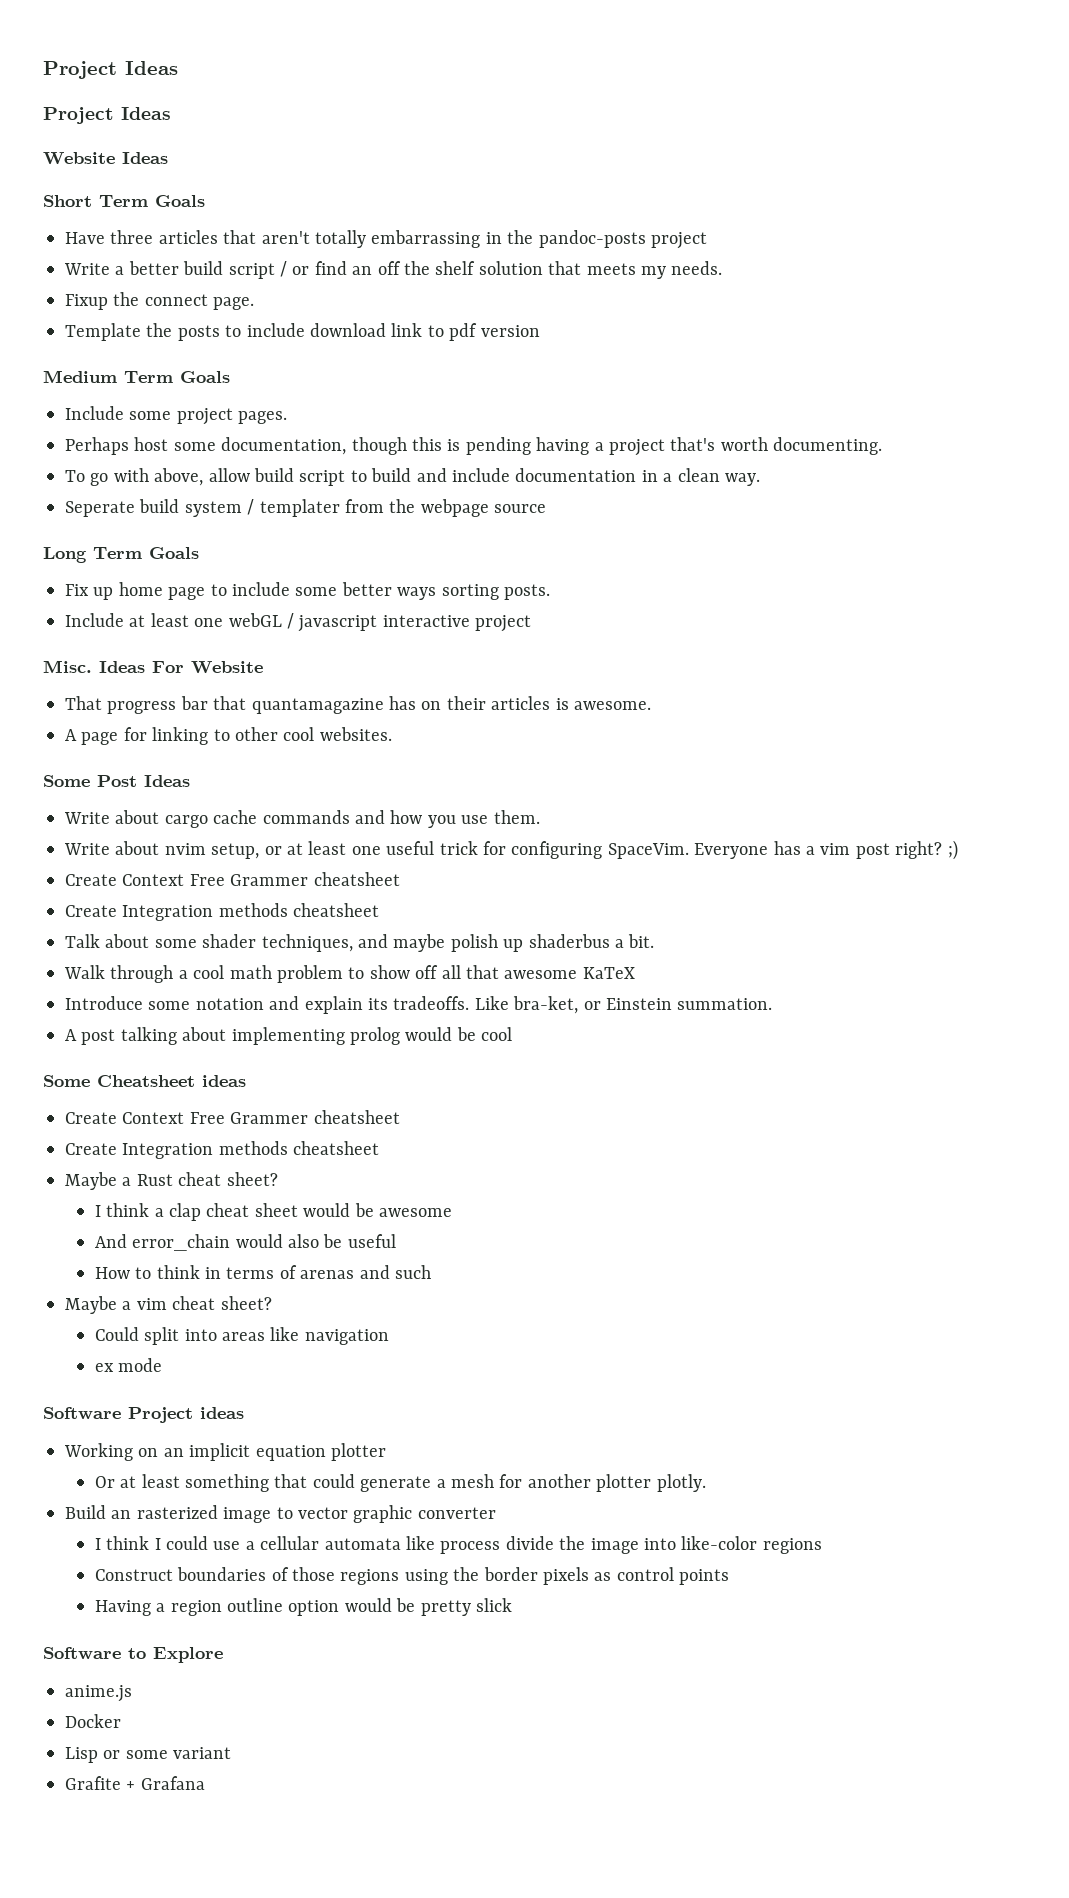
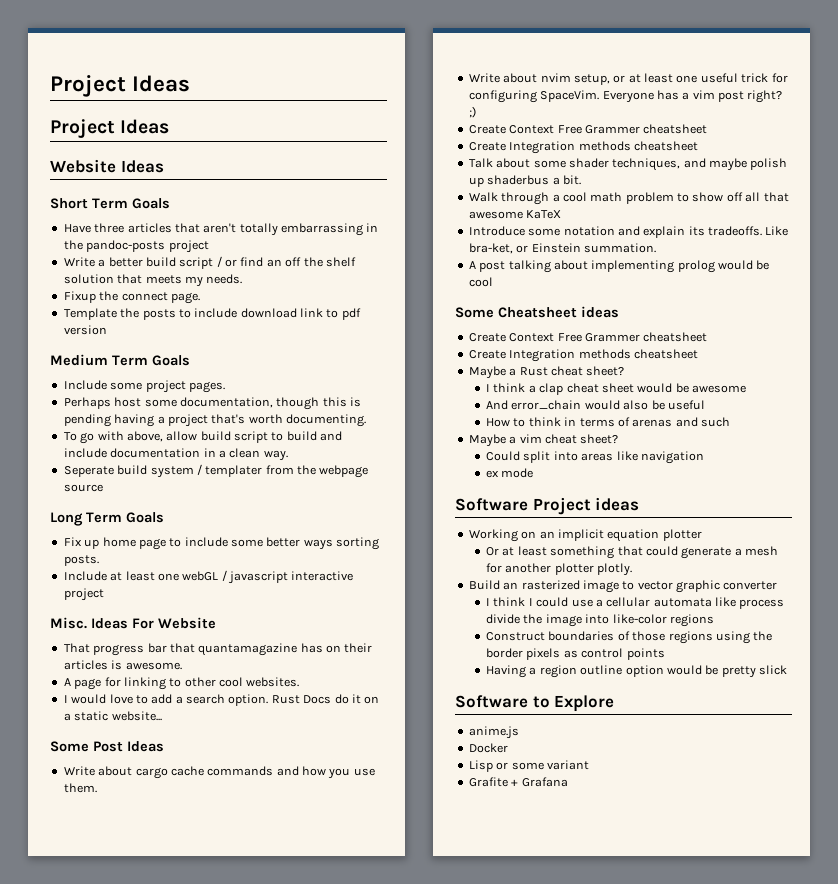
(392, 734) none -> [63,694,380,706] [63,711,162,721] // I would love to add a search option. Rust Docs do it on a static website...

